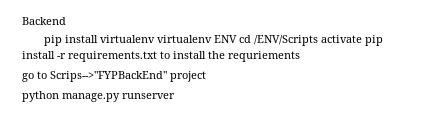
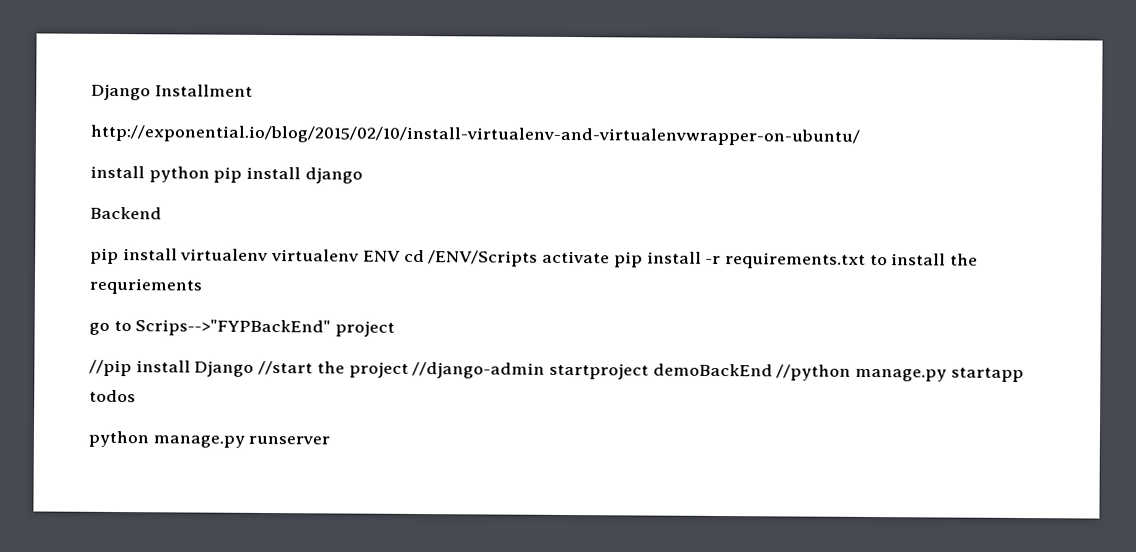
(22, 21) none -> [91,83,253,101] [90,124,860,146] [90,165,363,184] Django Installment // http://exponential.io/blog/2015/02/10/install-virtualenv-and-virtualenvwrapper-on-ubuntu/ // install python pip install django //
(206, 76) none -> [89,359,1024,383] [89,389,136,403] // //pip install Django //start the project //django-admin startproject demoBackEnd //python manage.py startapp todos

